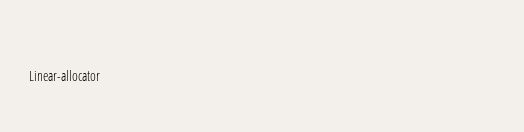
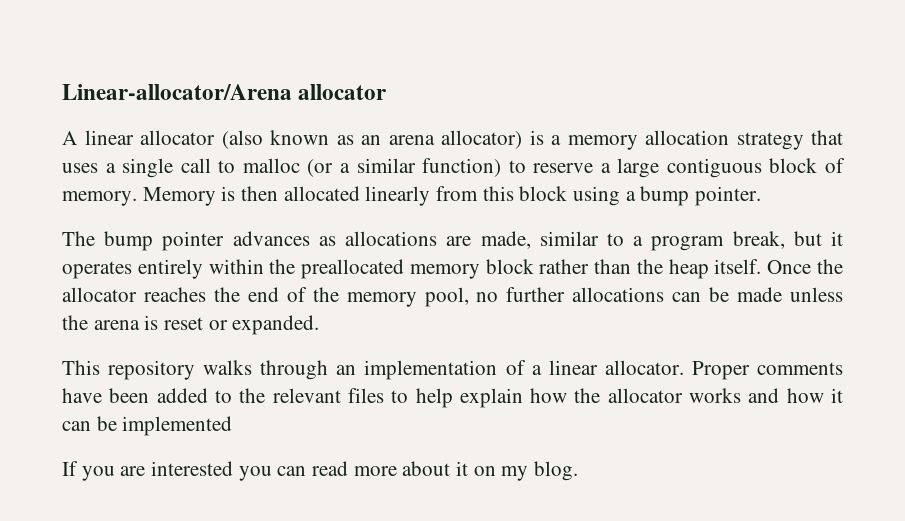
[29,70,100,81] Linear-allocator -> [62,84,387,100] [62,130,843,150] [62,158,845,178] [62,186,762,206] [62,231,843,251] [62,259,843,279] [62,287,844,307] [62,315,320,335] [62,360,843,380] [62,388,843,408] [62,416,233,436] [62,461,579,481] Linear-allocator/Arena allocator // A linear allocator (also known as an arena allocator) is a memory allocation strategy that uses a single call to malloc (or a similar function) to reserve a large contiguous block of memory. Memory is then allocated linearly from this block using a bump pointer. // The bump pointer advances as allocations are made, similar to a program break, but it operates entirely within the preallocated memory block rather than the heap itself. Once the allocator reaches the end of the memory pool, no further allocations can be made unless the arena is reset or expanded. // This repository walks through an implementation of a linear allocator. Proper comments have been added to the relevant files to help explain how the allocator works and how it can be implemented // If you are interested you can read more about it on my blog.

